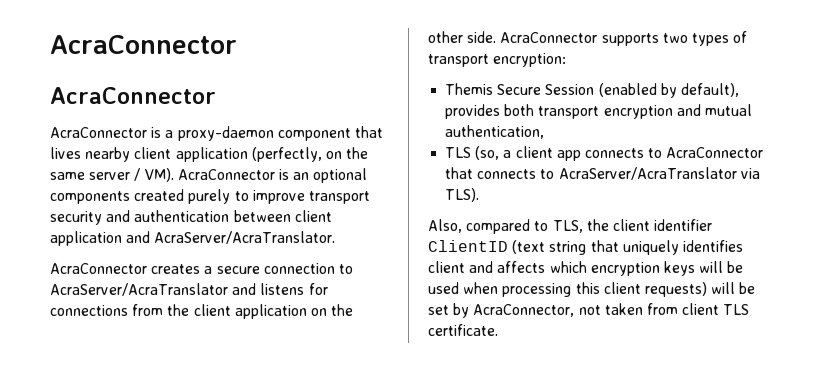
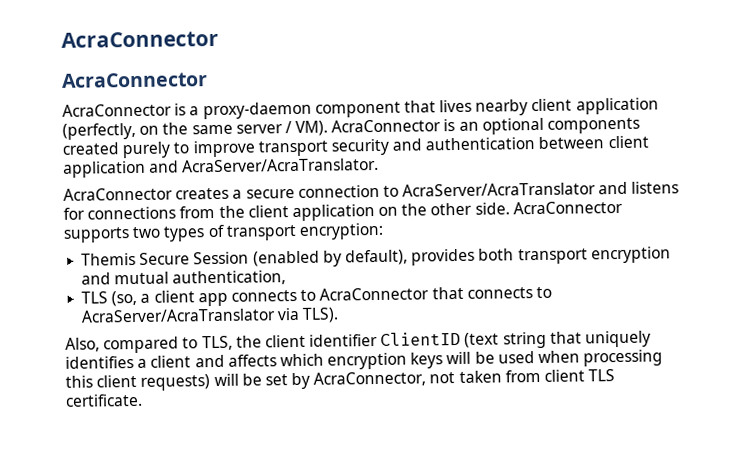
(743, 246) none -> [137,358,148,368] a

